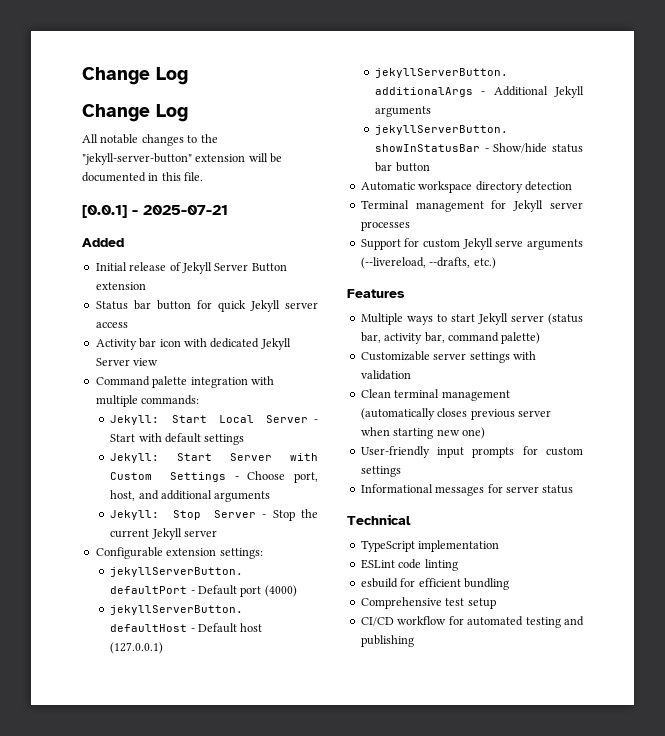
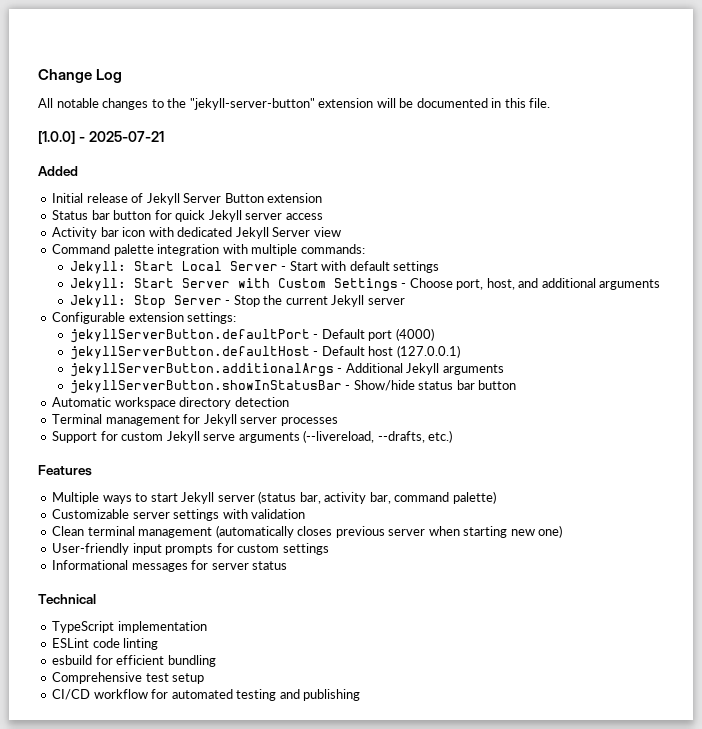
[82,67,188,85] [82,104,188,122] Change Log // Change Log -> [38,69,123,83] Change Log
[82,205,127,218] [0.0.1] -> [38,131,75,144] [1.0.0]

